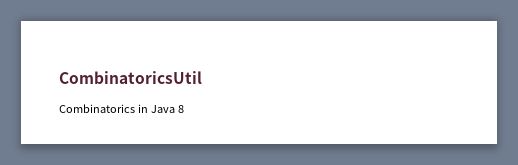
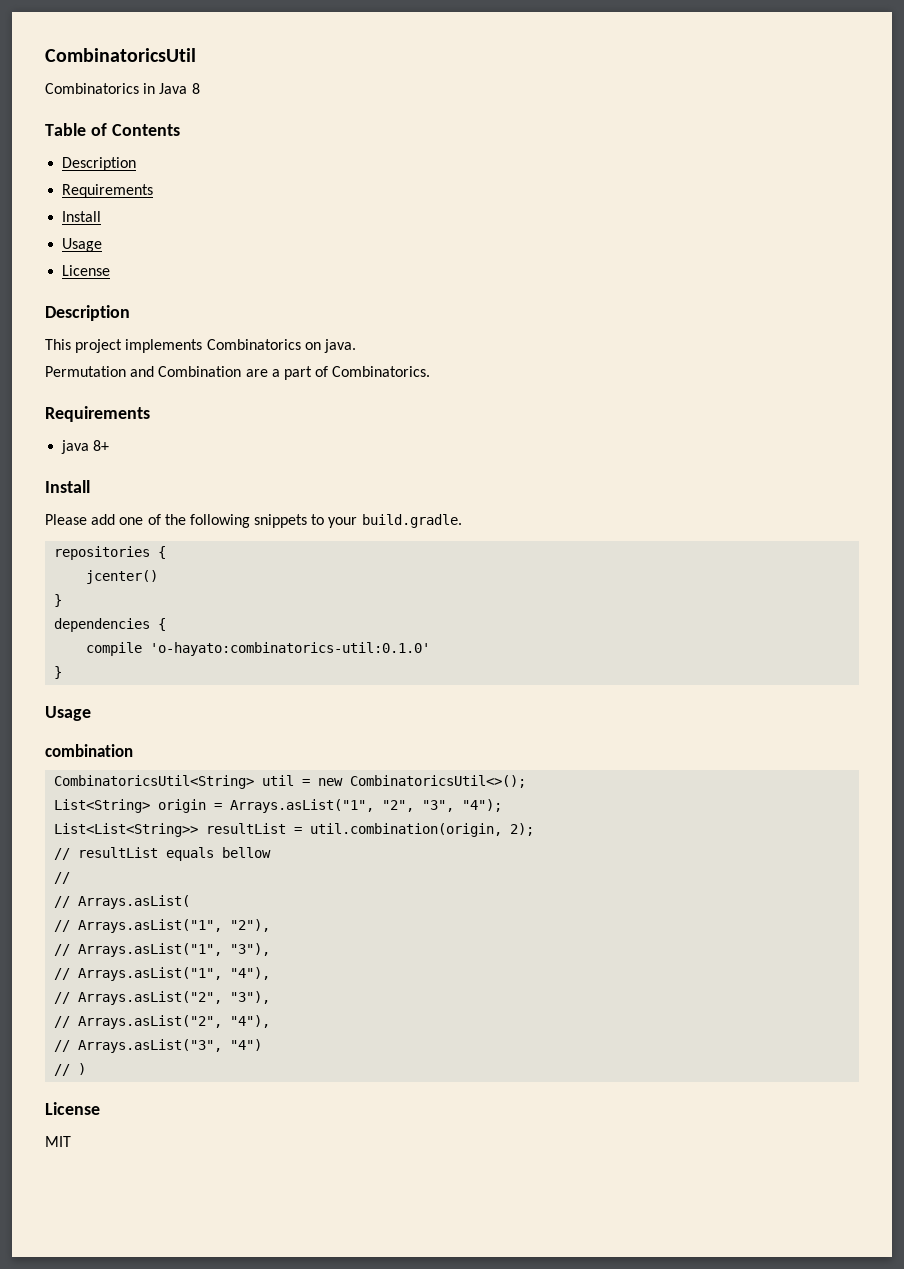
(184, 109) none -> [45,123,180,136] [62,157,137,171] [62,184,154,198] [62,211,102,222] [62,238,103,252] [62,265,111,276] [45,305,130,321] [45,339,356,353] [45,366,431,380] [45,406,150,422] [61,440,110,454] [45,480,90,493] [45,514,462,528] [54,546,167,560] [86,570,159,584] [54,594,63,607] [54,618,167,632] [86,642,431,656] [54,666,63,679] [45,706,91,721] [45,744,133,757] [54,775,527,789] [54,799,503,813] [54,823,535,837] [54,847,272,861] [54,872,71,884] [54,895,191,909] [54,919,271,933] [54,943,271,957] [54,967,271,981] [54,991,271,1005] [54,1015,271,1029] [54,1039,263,1053] [54,1063,87,1076] [45,1102,100,1115] [45,1136,71,1147] // Table of Contents // Description // Requirements // Install // Usage // License // Description // This project implements Combinatorics on java. // Permutation and Combination are a part of Combinatorics. // Requirements // java 8+ // Install // Please add one of the following snippets to your build.gradle. // repositories { // jcenter() // } // dependencies { // compile 'o-hayato:combinatorics-util:0.1.0' // } // Usage // combination // CombinatoricsUtil<String> util = new CombinatoricsUtil<>(); // List<String> origin = Arrays.asList("1", "2", "3", "4"); // List<List<String>> resultList = util.combination(origin, 2); // // resultList equals bellow // // // // Arrays.asList( // // Arrays.asList("1", "2"), // // Arrays.asList("1", "3"), // // Arrays.asList("1", "4"), // // Arrays.asList("2", "3"), // // Arrays.asList("2", "4"), // // Arrays.asList("3", "4") // // ) // License // MIT

